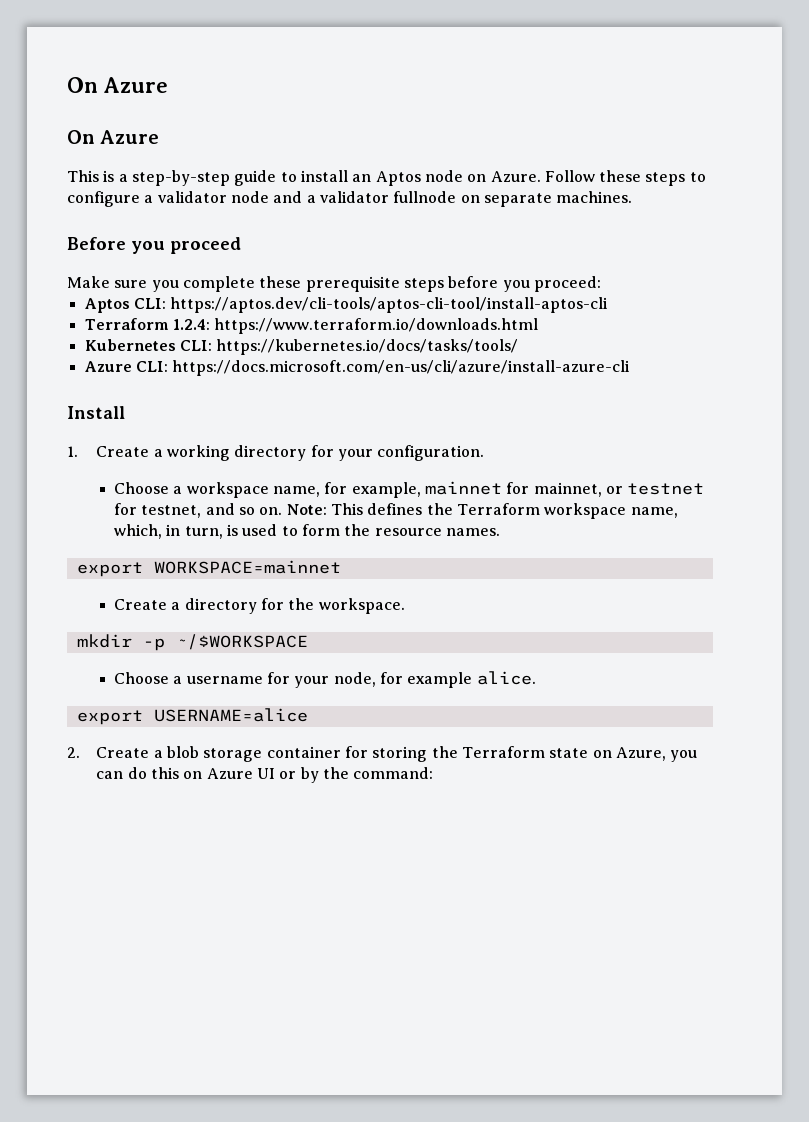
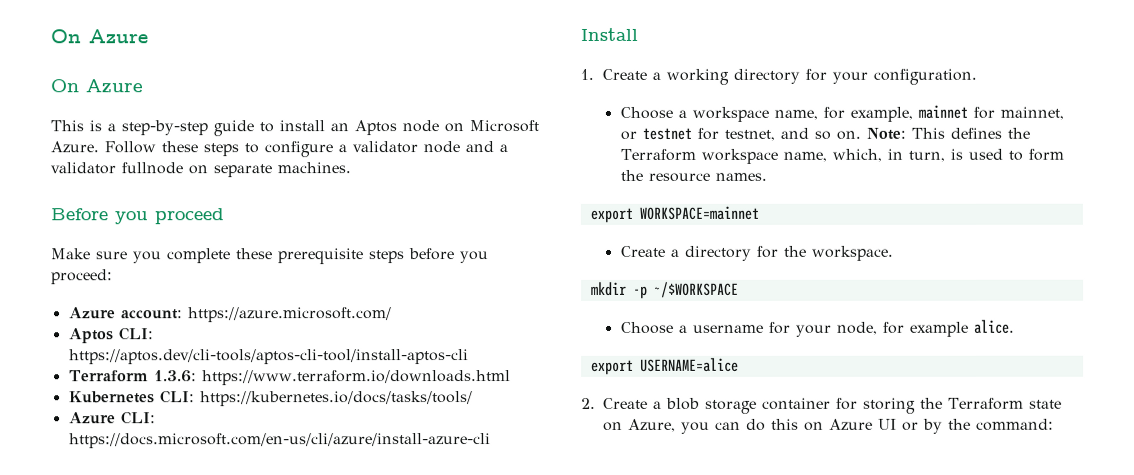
(487, 178) none -> [469,120,539,133] Microsoft
(601, 284) none -> [68,307,392,323] // Azure account: https://azure.microsoft.com/
[172,319,210,330] 1.2.4: -> [153,370,197,383] 1.3.6:

